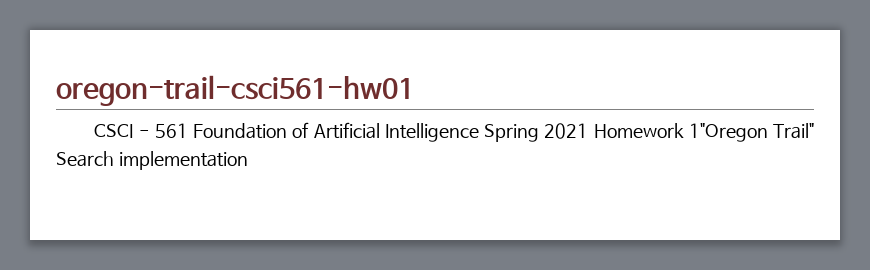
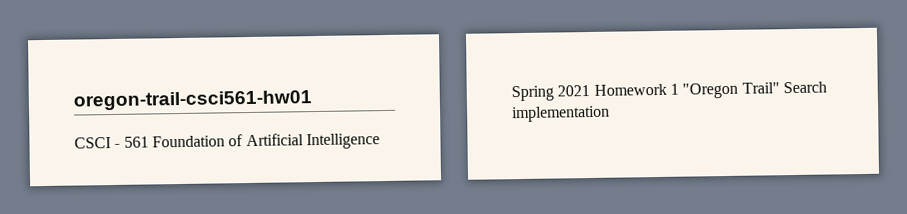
[688,123,768,142] 1"Oregon -> [669,82,739,99] 1 "Oregon

